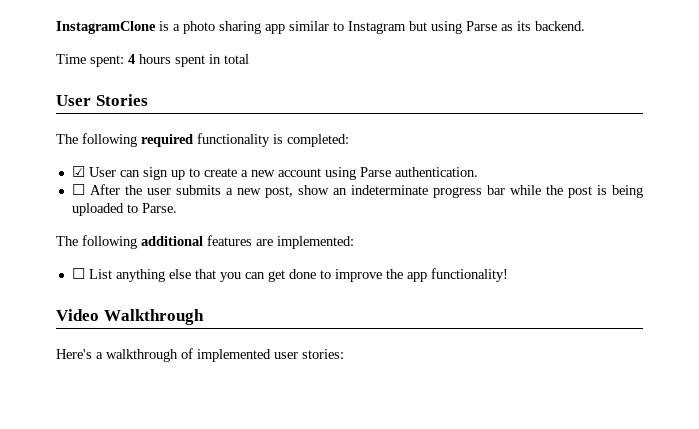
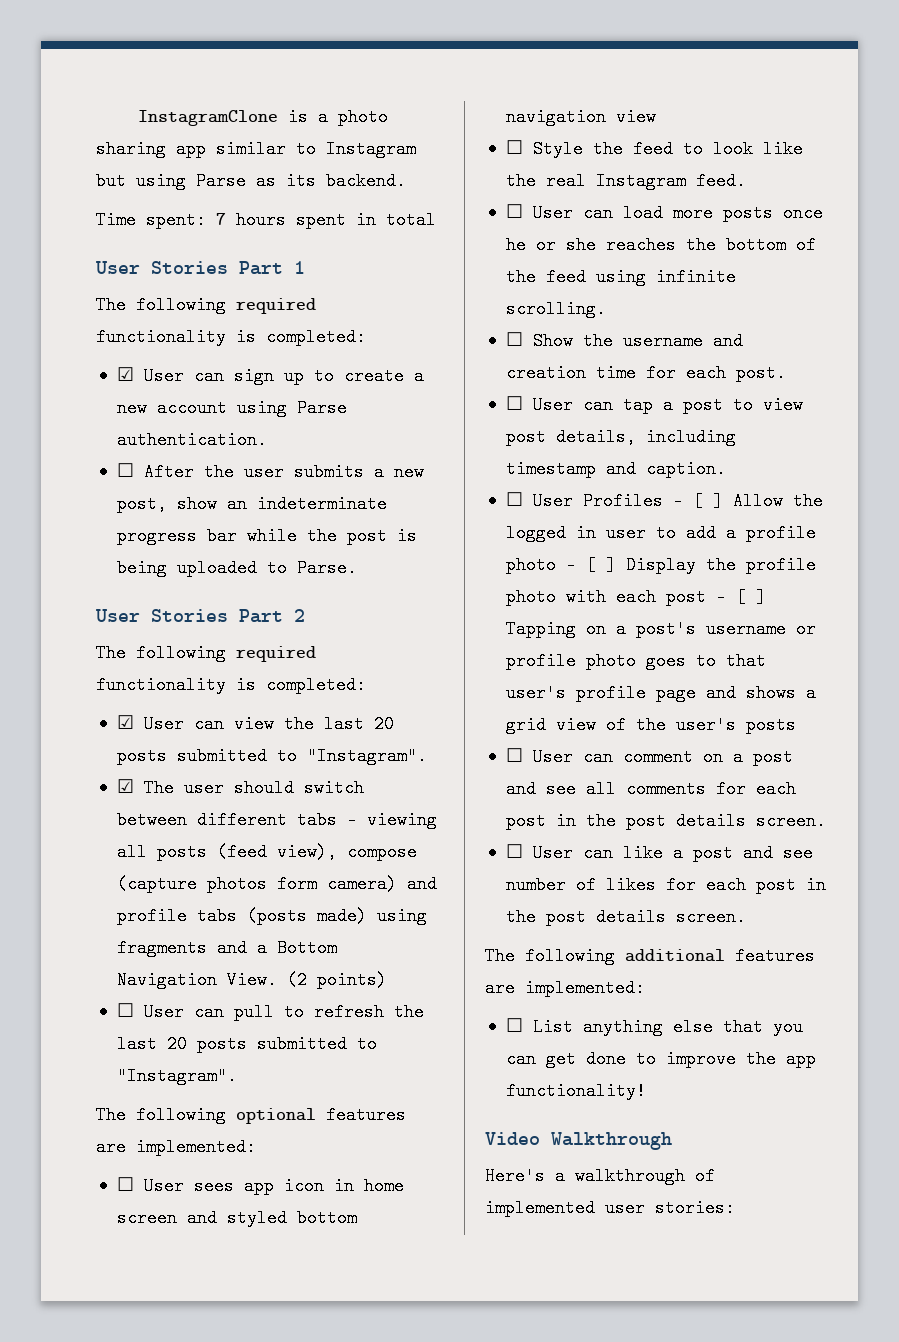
[128,54,135,64] 4 -> [216,213,226,225] 7
(148, 100) none -> [239,261,305,275] Part 1
(177, 208) none -> [95,609,305,623] [96,644,316,662] [96,676,366,694] [116,715,394,733] [116,747,427,765] [116,779,364,797] [116,811,437,829] [116,843,417,861] [116,875,437,893] [116,907,427,925] [116,939,337,957] [116,971,387,989] [116,1003,424,1021] [116,1035,377,1053] [116,1067,237,1085] [96,1106,406,1124] [96,1138,256,1156] [116,1177,404,1195] [116,1209,357,1227] [505,108,656,126] [505,140,803,158] [505,172,746,190] [505,204,823,222] [505,236,816,254] [505,268,736,286] [505,300,606,318] [505,332,743,350] [505,364,786,382] [505,396,803,414] [505,428,736,446] [505,460,726,478] [505,492,823,510] [505,524,816,542] [505,556,816,574] [505,588,766,606] [505,620,816,638] [505,652,766,670] [505,684,816,702] [505,716,796,734] [505,748,793,766] [505,780,796,798] [505,812,826,830] [505,844,813,862] [505,876,826,894] [505,908,746,926] // User Stories Part 2 // The following required functionality is completed: // ☑ User can view the last 20 posts submitted to "Instagram". // ☑ The user should switch between different tabs - viewing all posts (feed view), compose (capture photos form camera) and profile tabs (posts made) using fragments and a Bottom Navigation View. (2 points) // ☐ User can pull to refresh the last 20 posts submitted to "Instagram". // The following optional features are implemented: // ☐ User sees app icon in home screen and styled bottom navigation view // ☐ Style the feed to look like the real Instagram feed. // ☐ User can load more posts once he or she reaches the bottom of the feed using infinite scrolling. // ☐ Show the username and creation time for each post. // ☐ User can tap a post to view post details, including timestamp and caption. // ☐ User Profiles - [ ] Allow the logged in user to add a profile photo - [ ] Display the profile photo with each post - [ ] Tapping on a post's username or profile photo goes to that user's profile page and shows a grid view of the user's posts // ☐ User can comment on a post and see all comments for each post in the post details screen. // ☐ User can like a post and see number of likes for each post in the post details screen.

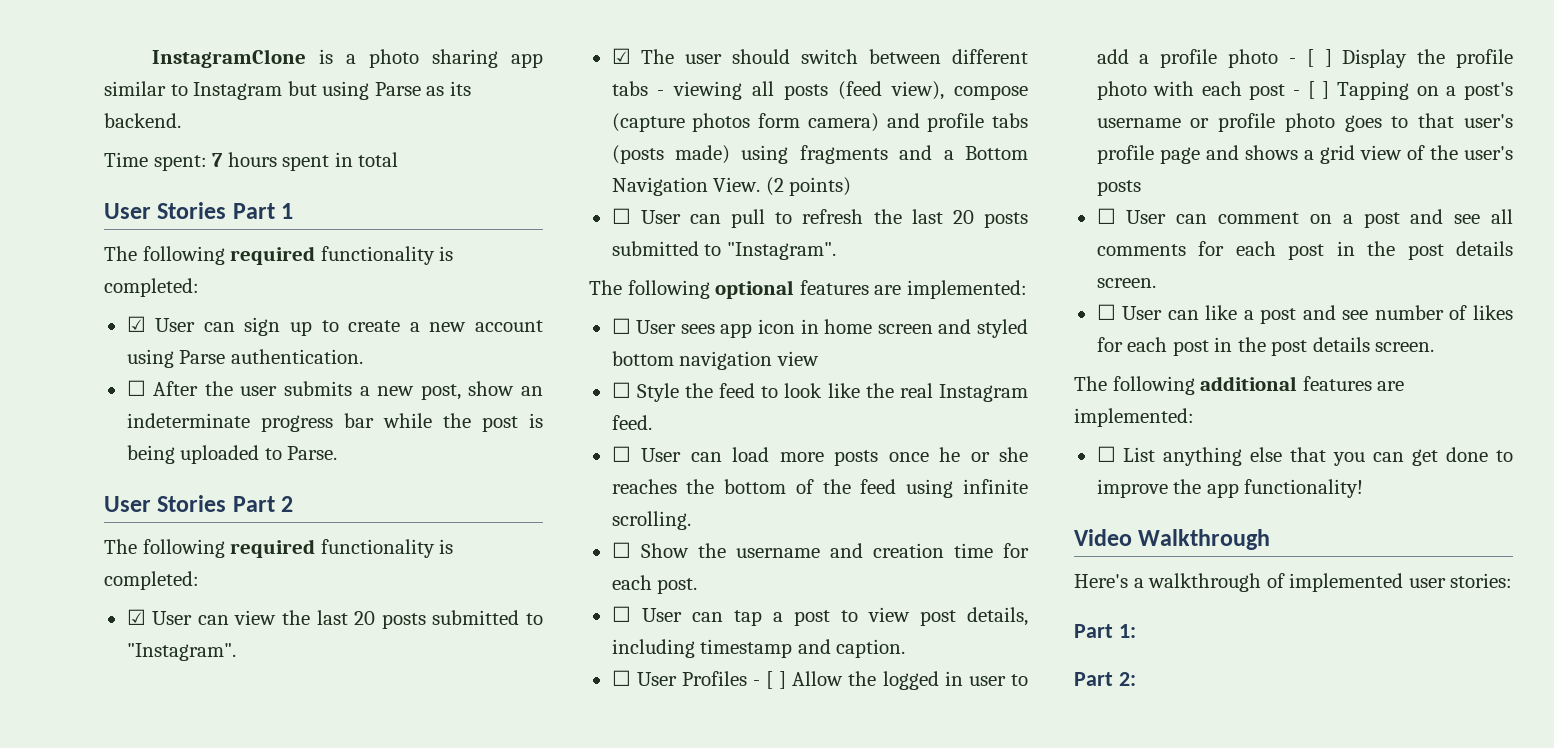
(735, 1208) none -> [1074,624,1136,638] [1074,672,1136,686] // Part 1: // Part 2:

